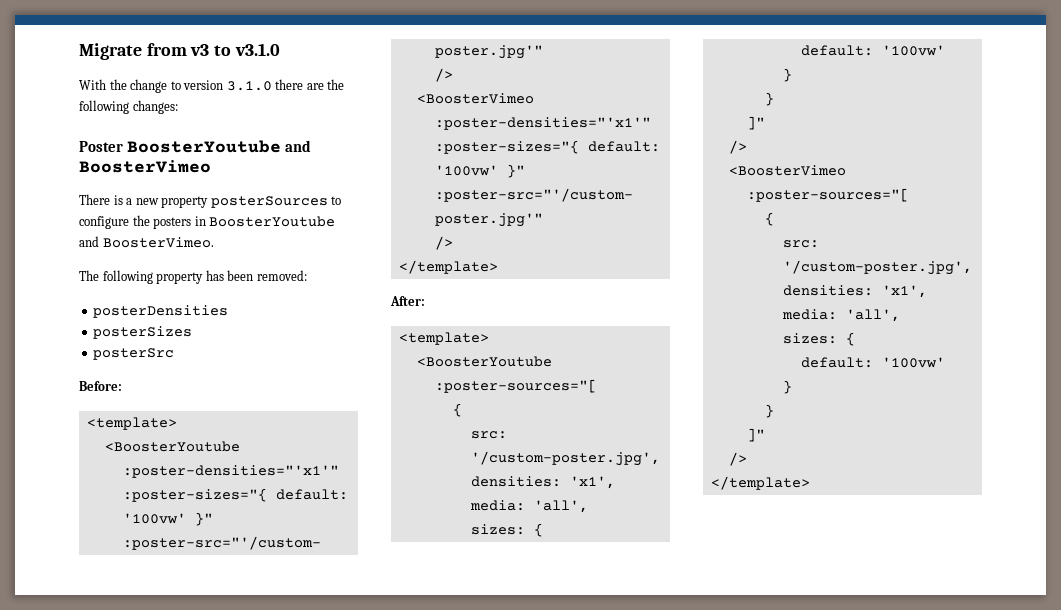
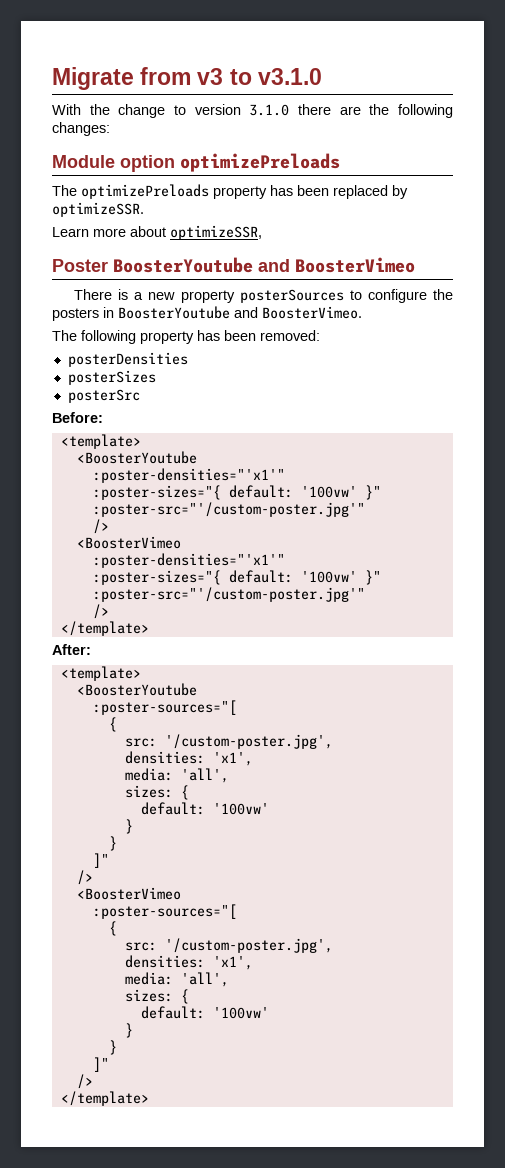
(178, 107) none -> [52,153,340,172] [52,184,408,199] [52,202,144,217] [52,225,262,240] // Module option optimizePreloads // The optimizePreloads property has been replaced by optimizeSSR. // Learn more about optimizeSSR,

